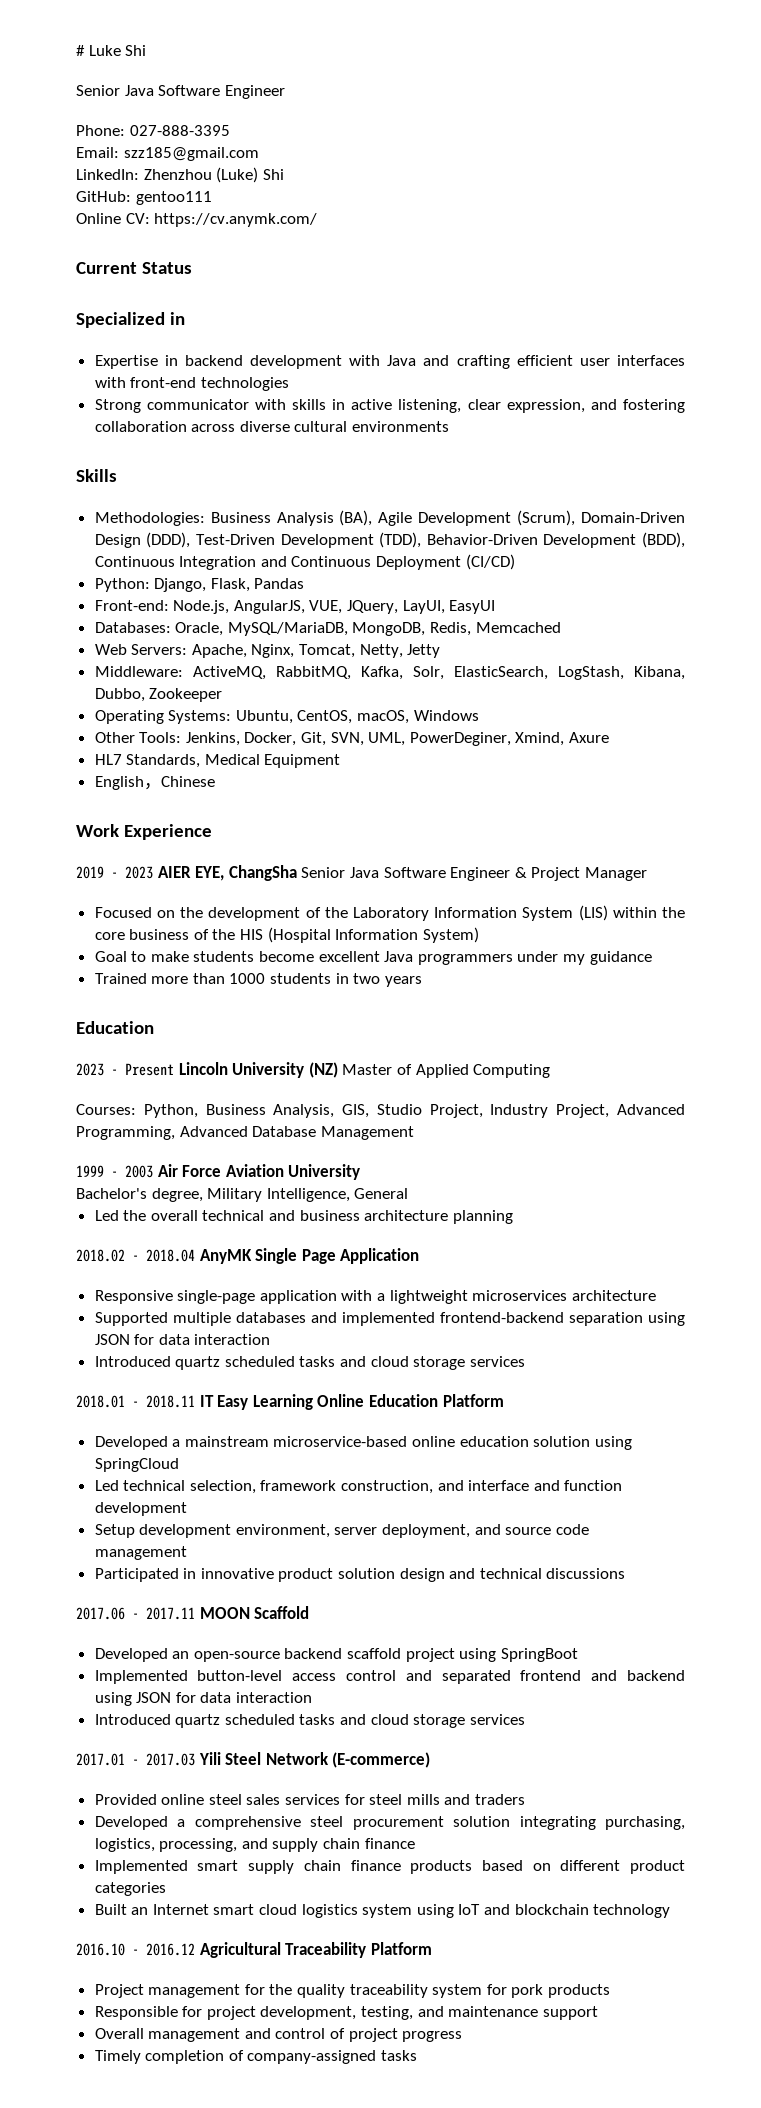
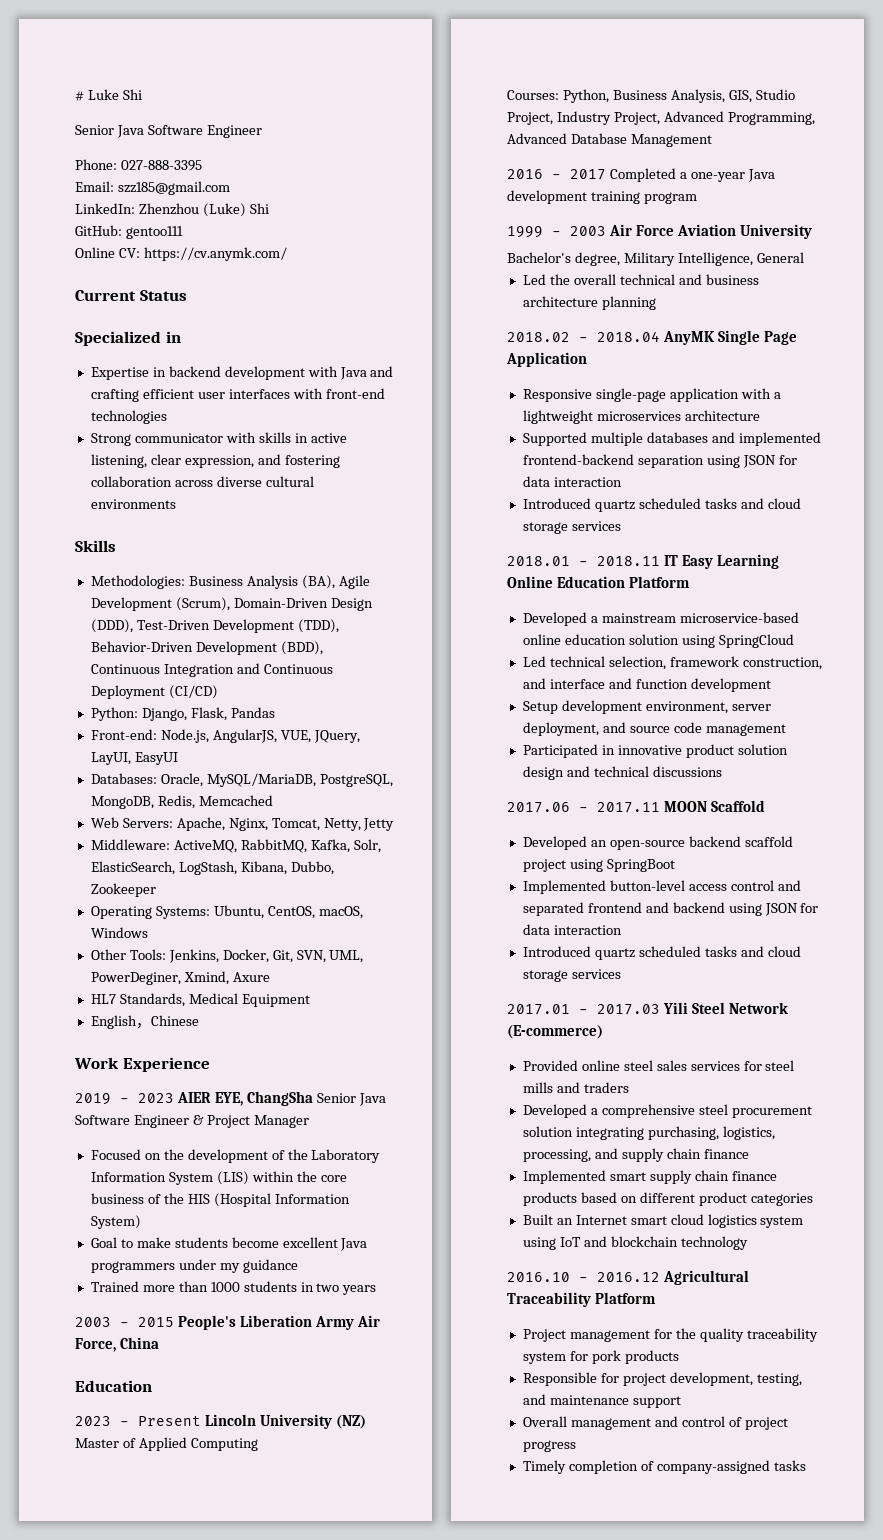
(348, 629) none -> [319,774,393,787] PostgreSQL,
(422, 981) none -> [75,1315,380,1330] [75,1337,159,1352] // 2003 - 2015 People's Liberation Army Air Force, China
(414, 1133) none -> [507,168,775,182] [507,190,697,204] // 2016 - 2017 Completed a one-year Java development training program

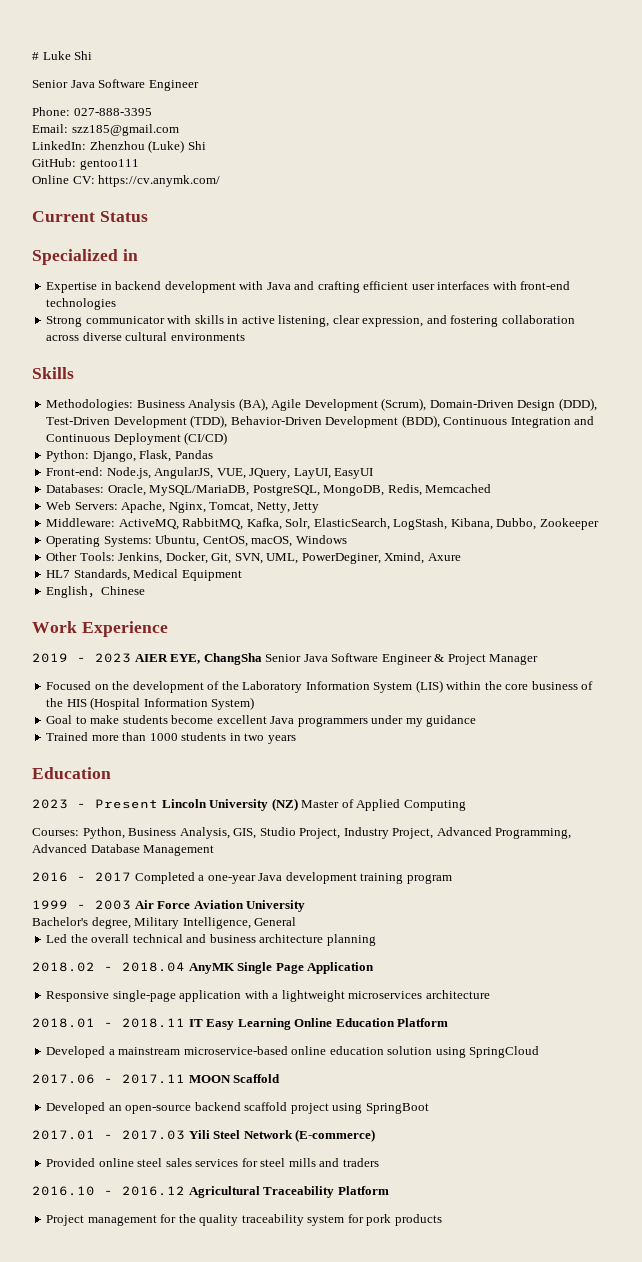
[75,1315,380,1330] [75,1337,159,1352] // 2003 - 2015 People's Liberation Army Air Force, China -> (296, 739) none
[522,432,821,446] [522,454,797,468] [522,476,622,487] [522,498,801,512] [522,521,621,534] // Supported multiple databases and implemented frontend-backend separation using JSON for data interaction // Introduced quartz scheduled tasks and cloud storage services -> (490, 994) none
[522,656,822,670] [522,678,771,692] [522,700,771,714] [522,722,786,736] [522,744,788,758] [522,766,722,780] // Led technical selection, framework construction, and interface and function development // Setup development environment, server deployment, and source code management // Participated in innovative product solution design and technical discussions -> (540, 1052) none
[522,880,801,894] [522,902,819,916] [522,924,622,935] [522,946,801,960] [522,969,621,982] // Implemented button-level access control and separated frontend and backend using JSON for data interaction // Introduced quartz scheduled tasks and cloud storage services -> (429, 1108) none
[522,1104,812,1118] [522,1126,775,1140] [522,1148,749,1162] [522,1170,777,1184] [522,1192,813,1206] [522,1214,804,1228] [522,1236,748,1250] // Developed a comprehensive steel procurement solution integrating purchasing, logistics, processing, and supply chain finance // Implemented smart supply chain finance products based on different product categories // Built an Internet smart cloud logistics system using IoT and blockchain technology -> (379, 1162) none
[522,1372,802,1386] [522,1394,681,1408] [522,1416,788,1430] [522,1440,576,1452] [522,1460,806,1474] // Responsible for project development, testing, and maintenance support // Overall management and control of project progress // Timely completion of company-assigned tasks -> (442, 1220) none

